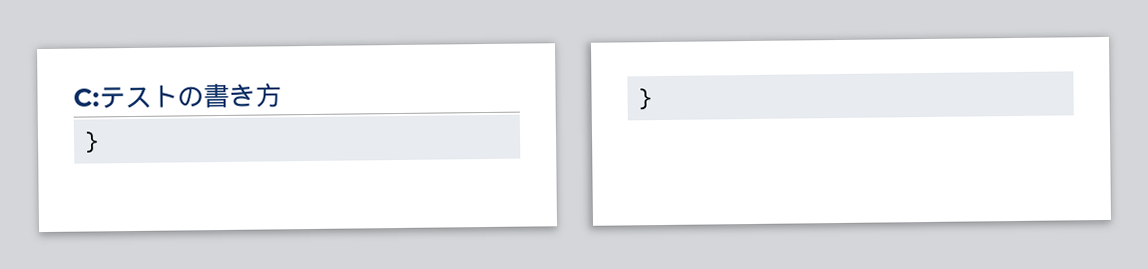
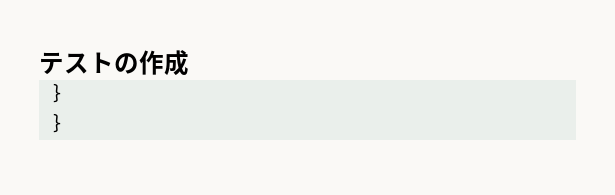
[73,88,100,107] C: -> (39, 63) none
[203,82,282,109] 書き方 -> [139,50,189,76] 作成

